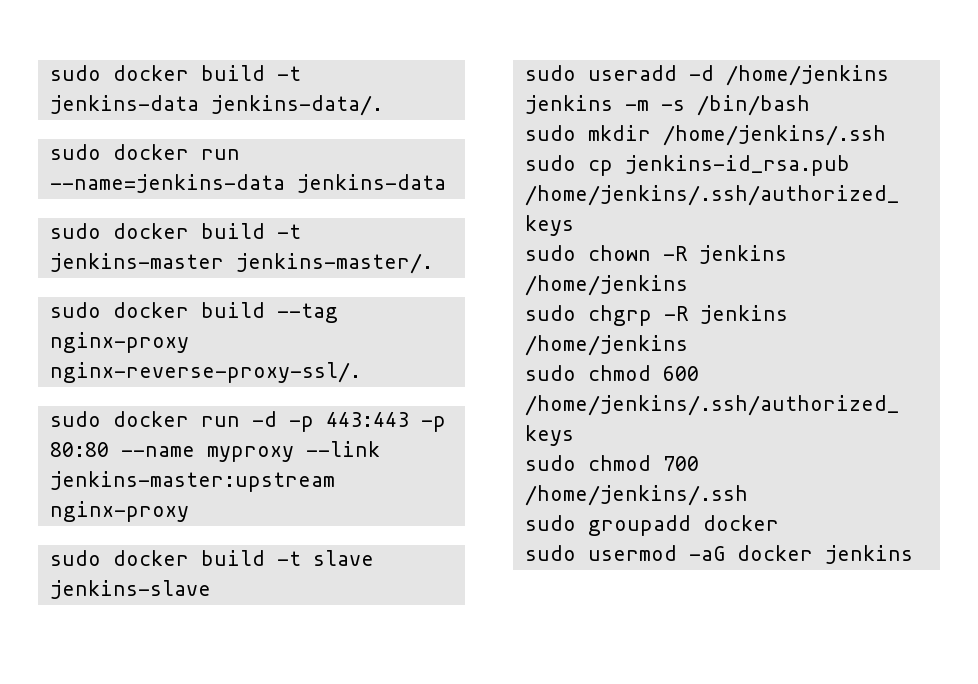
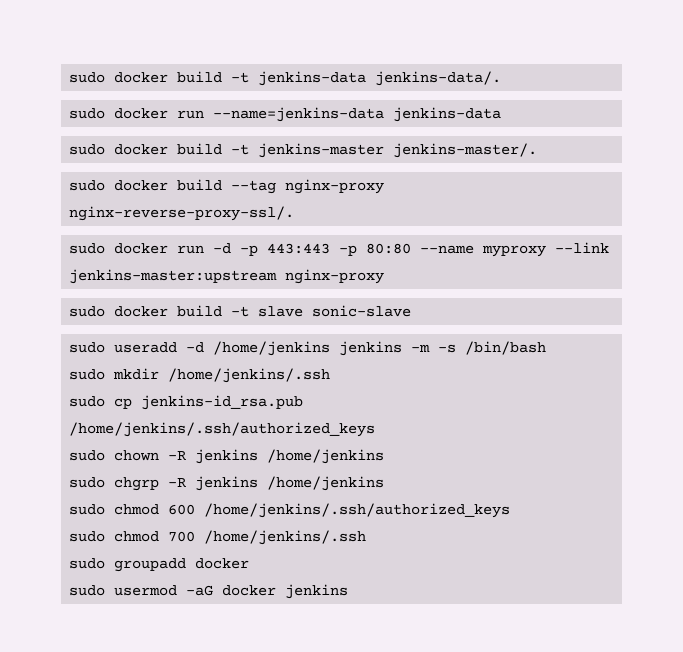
[50,580,212,599] jenkins-slave -> [312,305,412,317] sonic-slave

